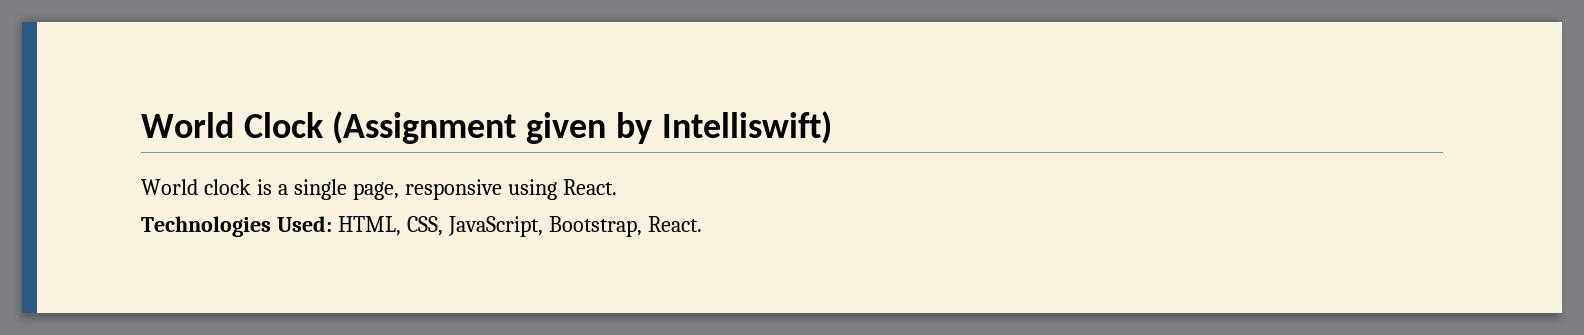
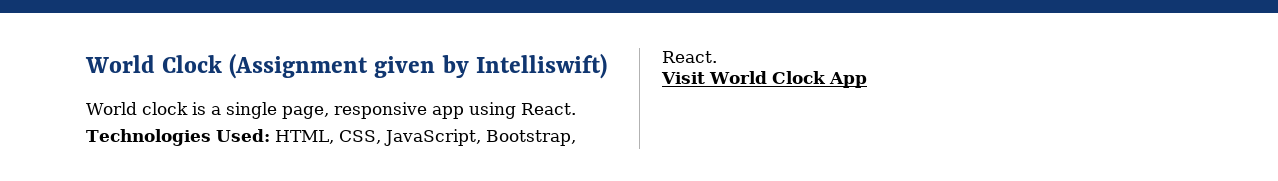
(502, 189) none -> [431,106,464,119] app
(702, 224) none -> [661,71,867,88] // Visit World Clock App

